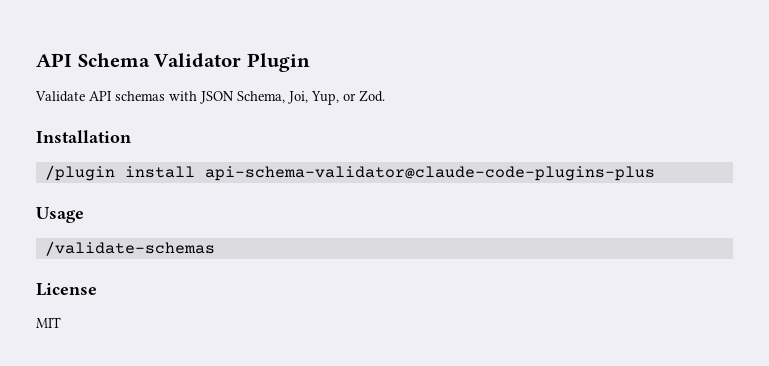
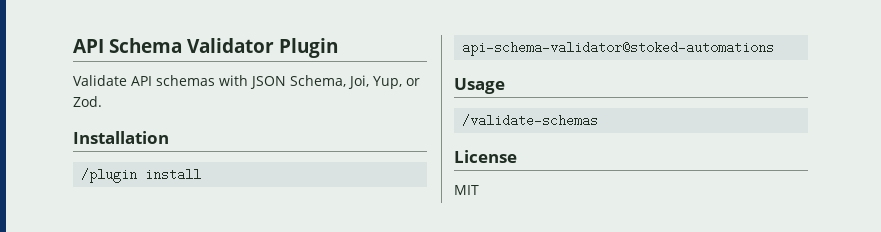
[204,166,655,181] api-schema-validator@claude-code-plugins-plus -> [462,41,775,56] api-schema-validator@stoked-automations

